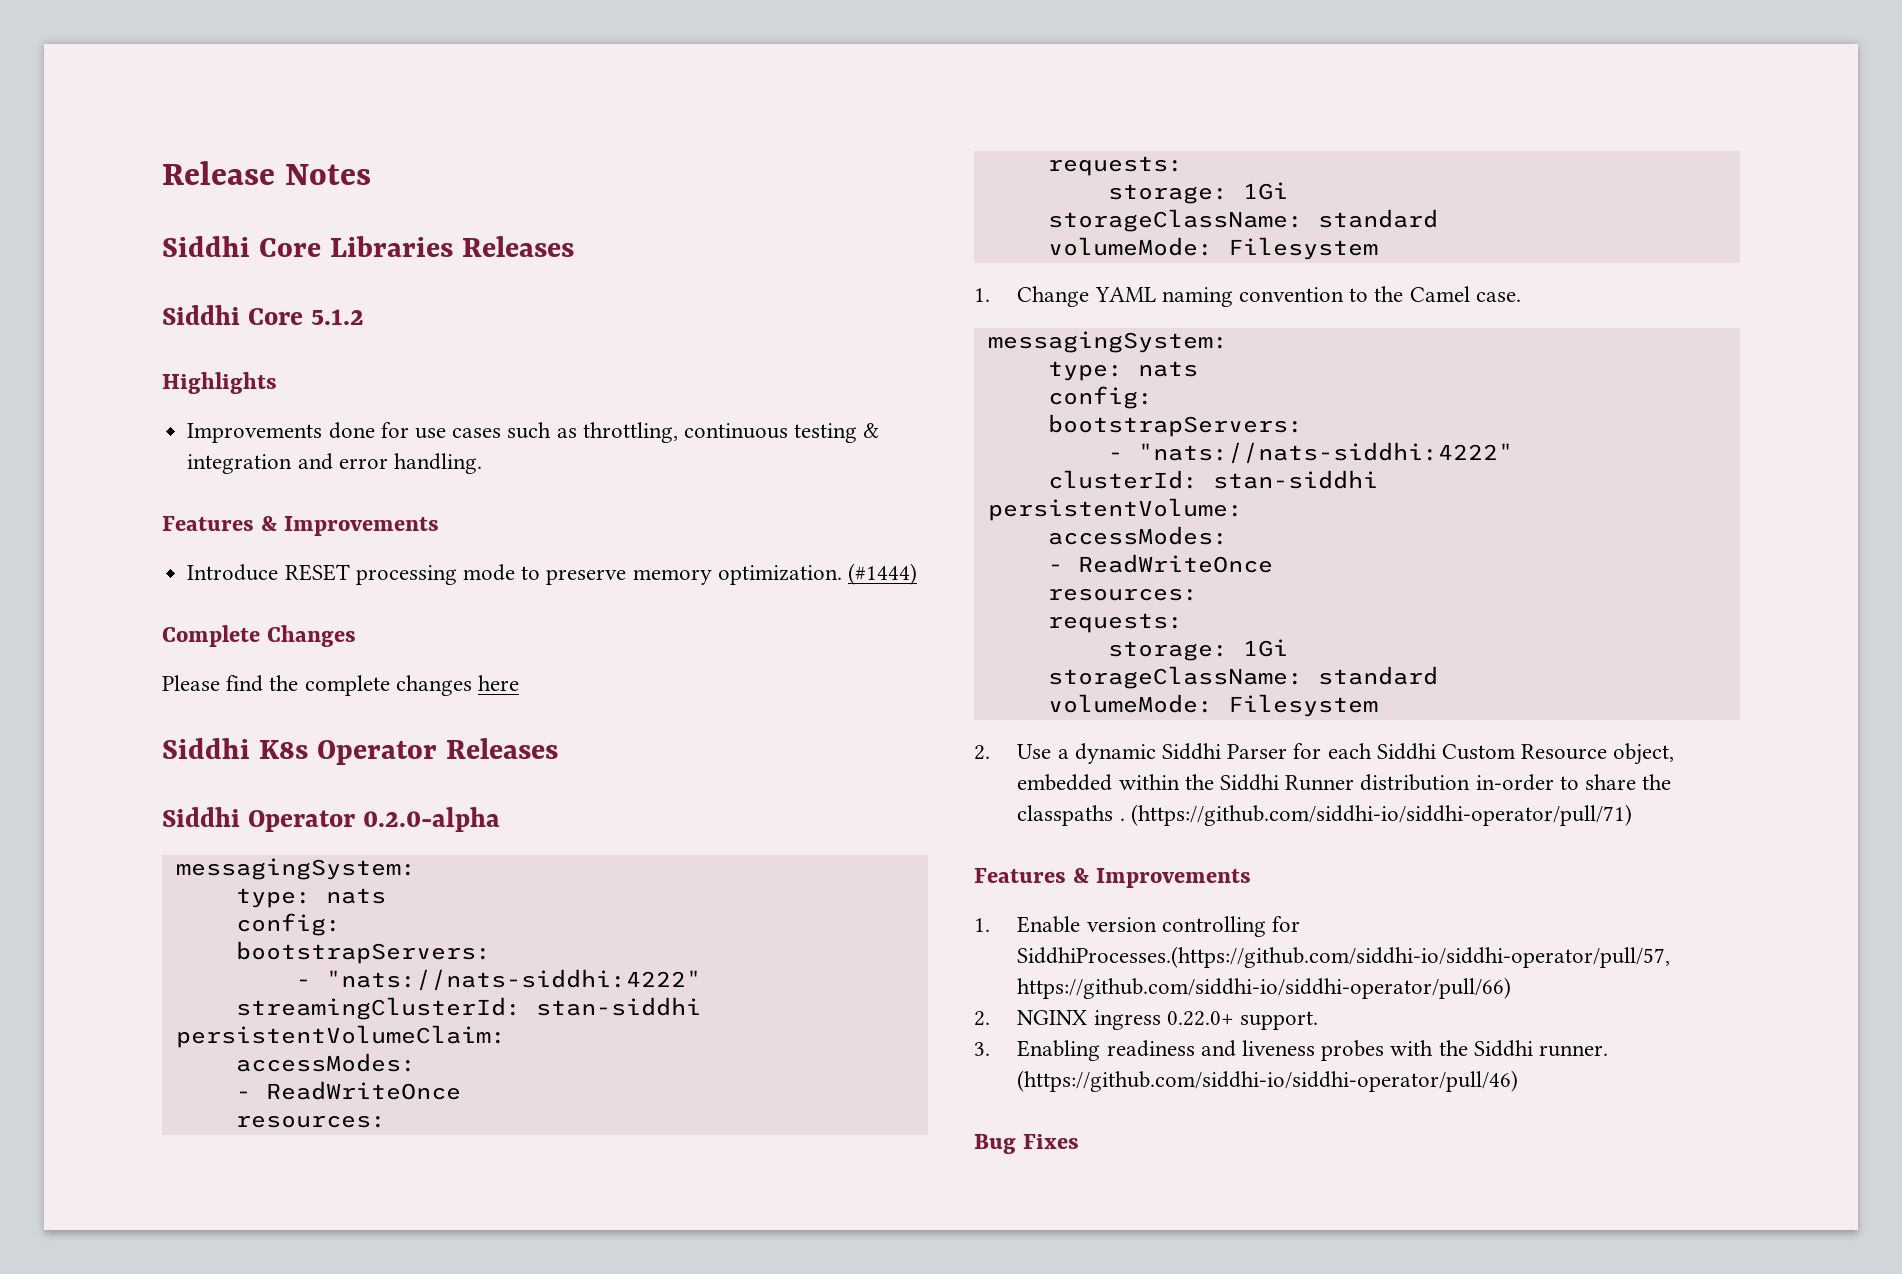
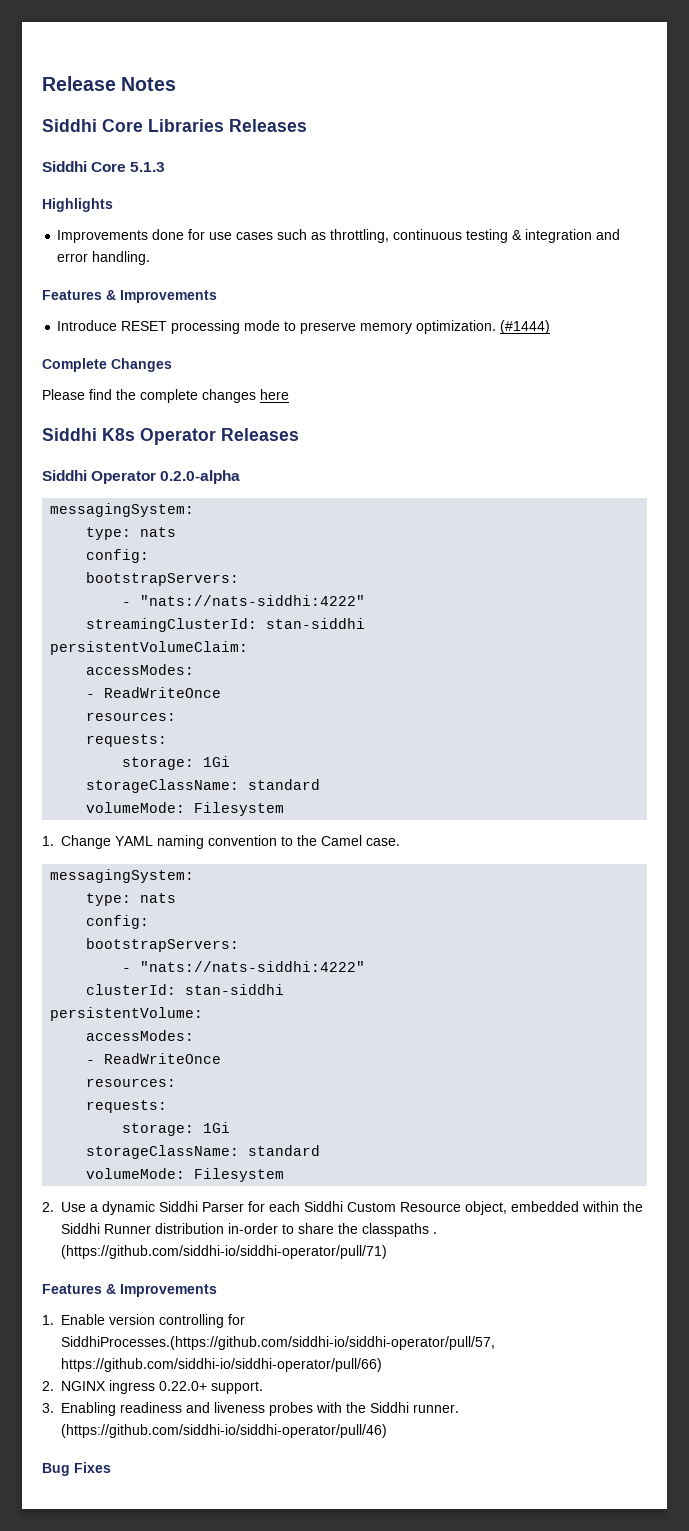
[310,309,364,325] 5.1.2 -> [130,162,166,172] 5.1.3

